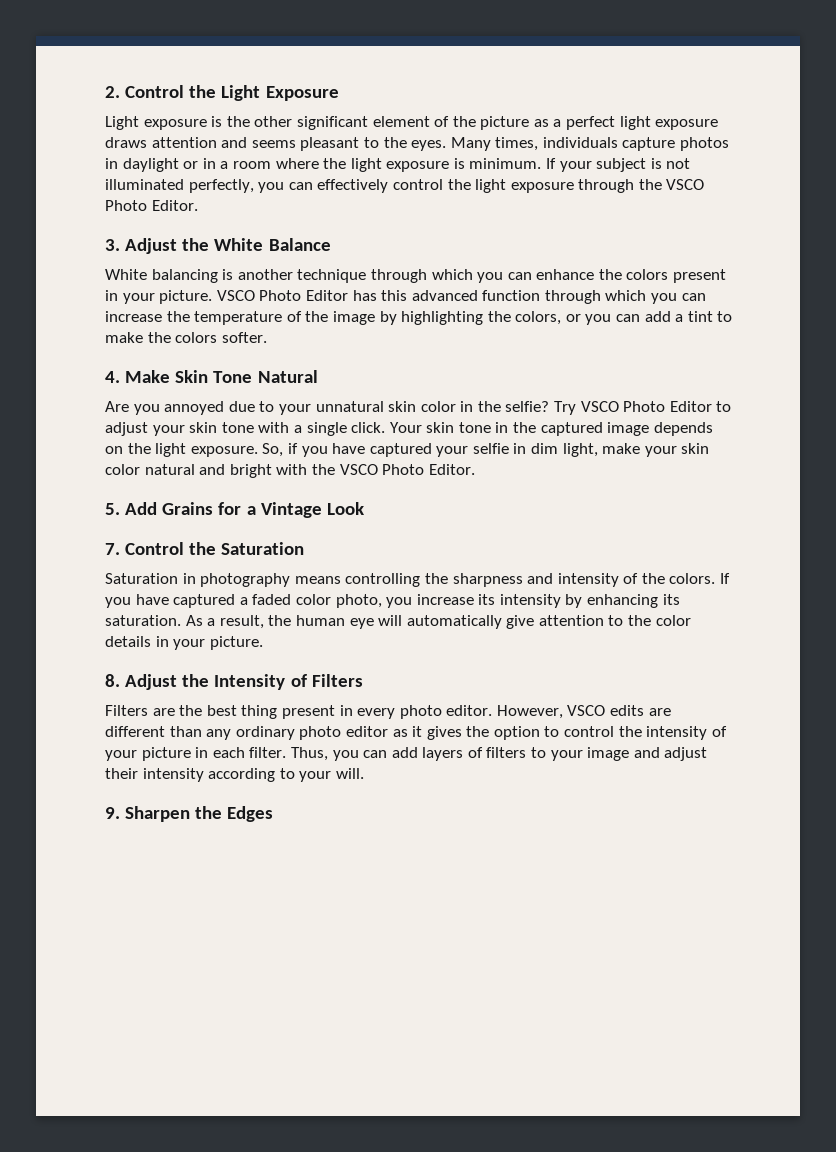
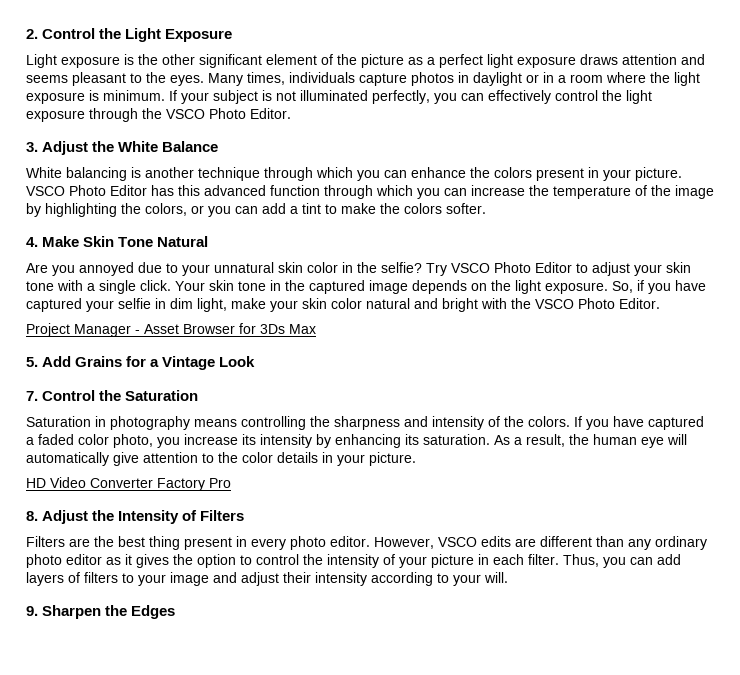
(475, 469) none -> [26,323,316,337] // Project Manager - Asset Browser for 3Ds Max
(263, 643) none -> [26,477,231,491] // HD Video Converter Factory Pro

